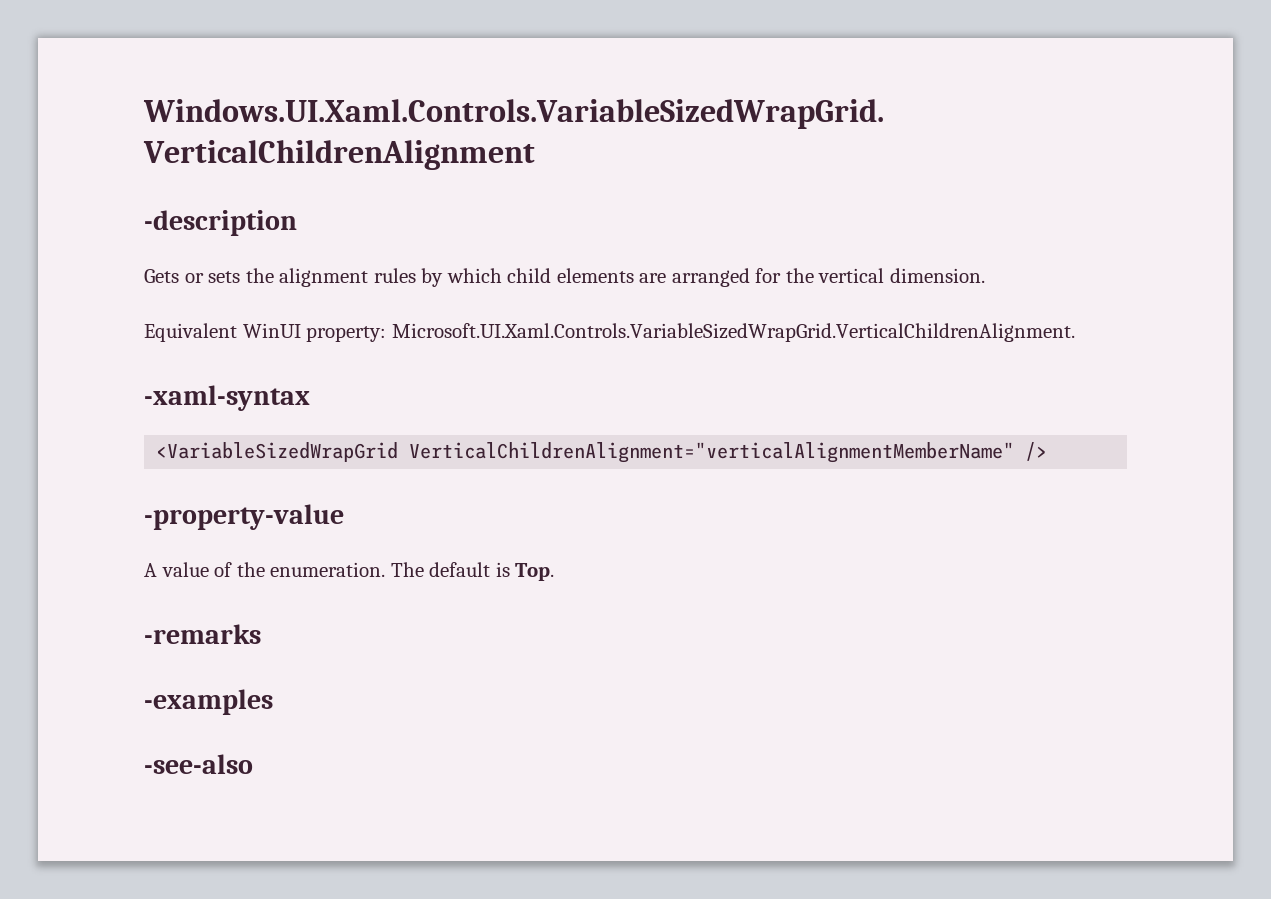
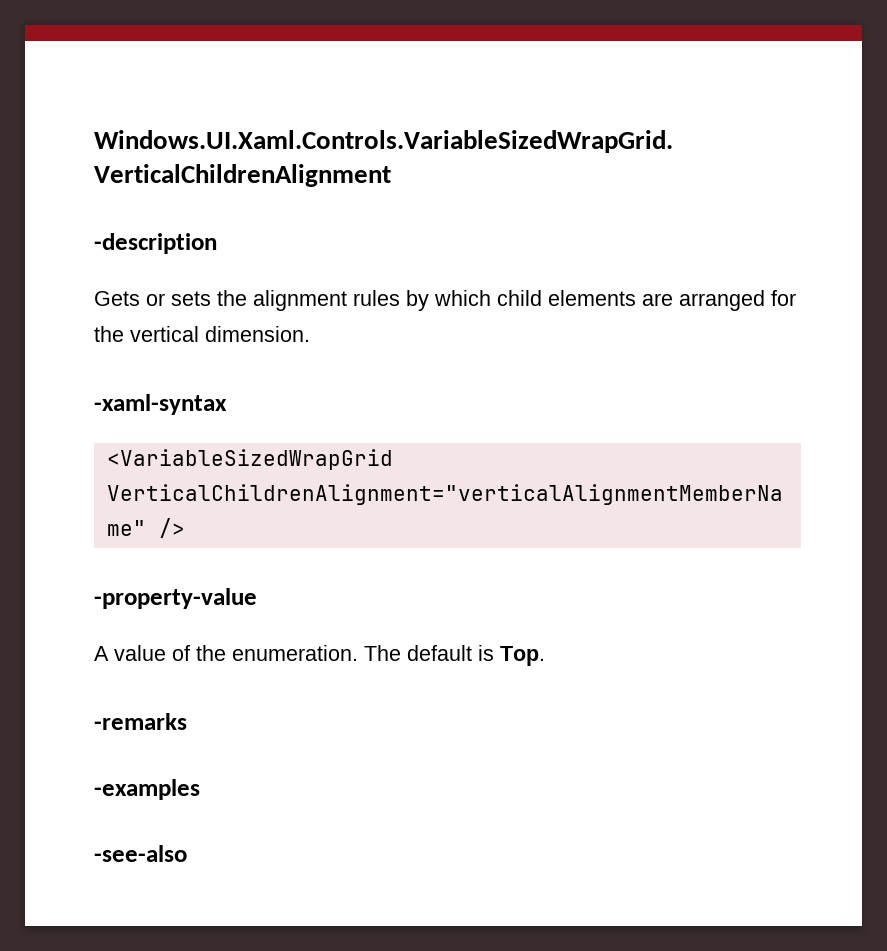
[144,323,1075,342] // Equivalent WinUI property: Microsoft.UI.Xaml.Controls.VariableSizedWrapGrid.VerticalChildrenAlignment. -> (310, 334) none

